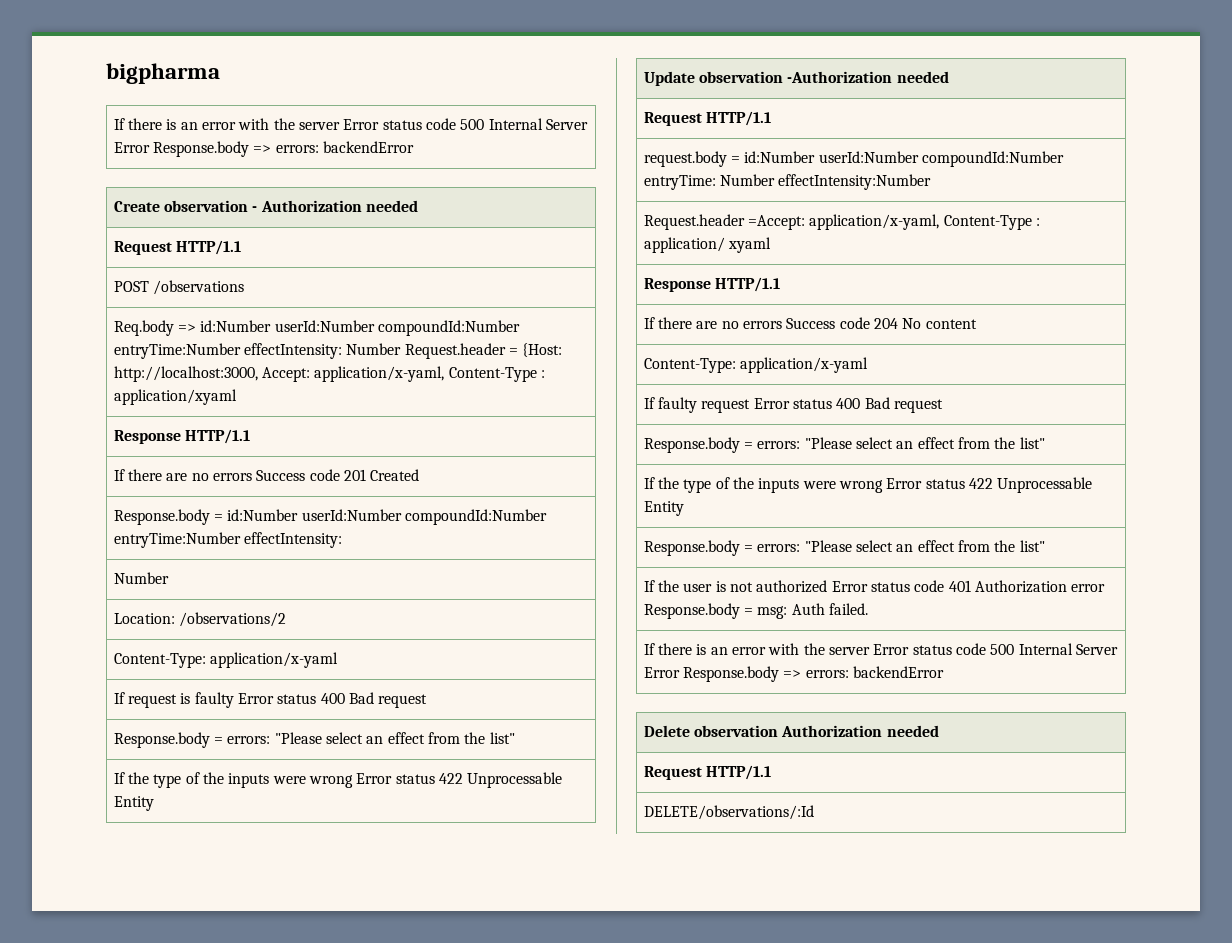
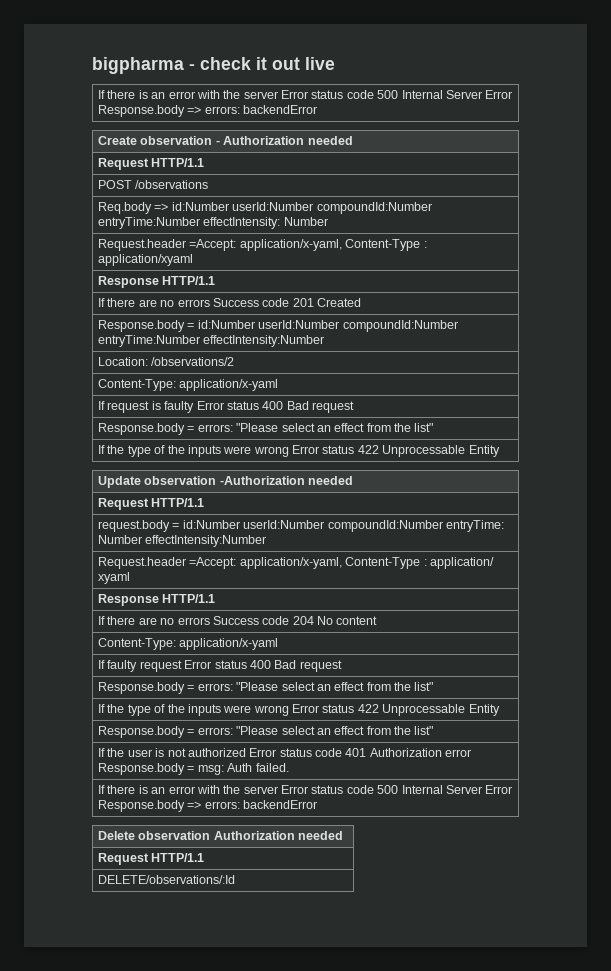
(220, 73) none -> [189,57,335,70] - check it out live
[404,343,563,359] [113,366,310,382] Request.header = {Host: http://localhost:3000, Accept: -> [98,239,237,251] // Request.header =Accept:
[243,532,342,548] [113,572,169,584] effectIntensity: // Number -> [203,335,325,347] effectIntensity:Number

